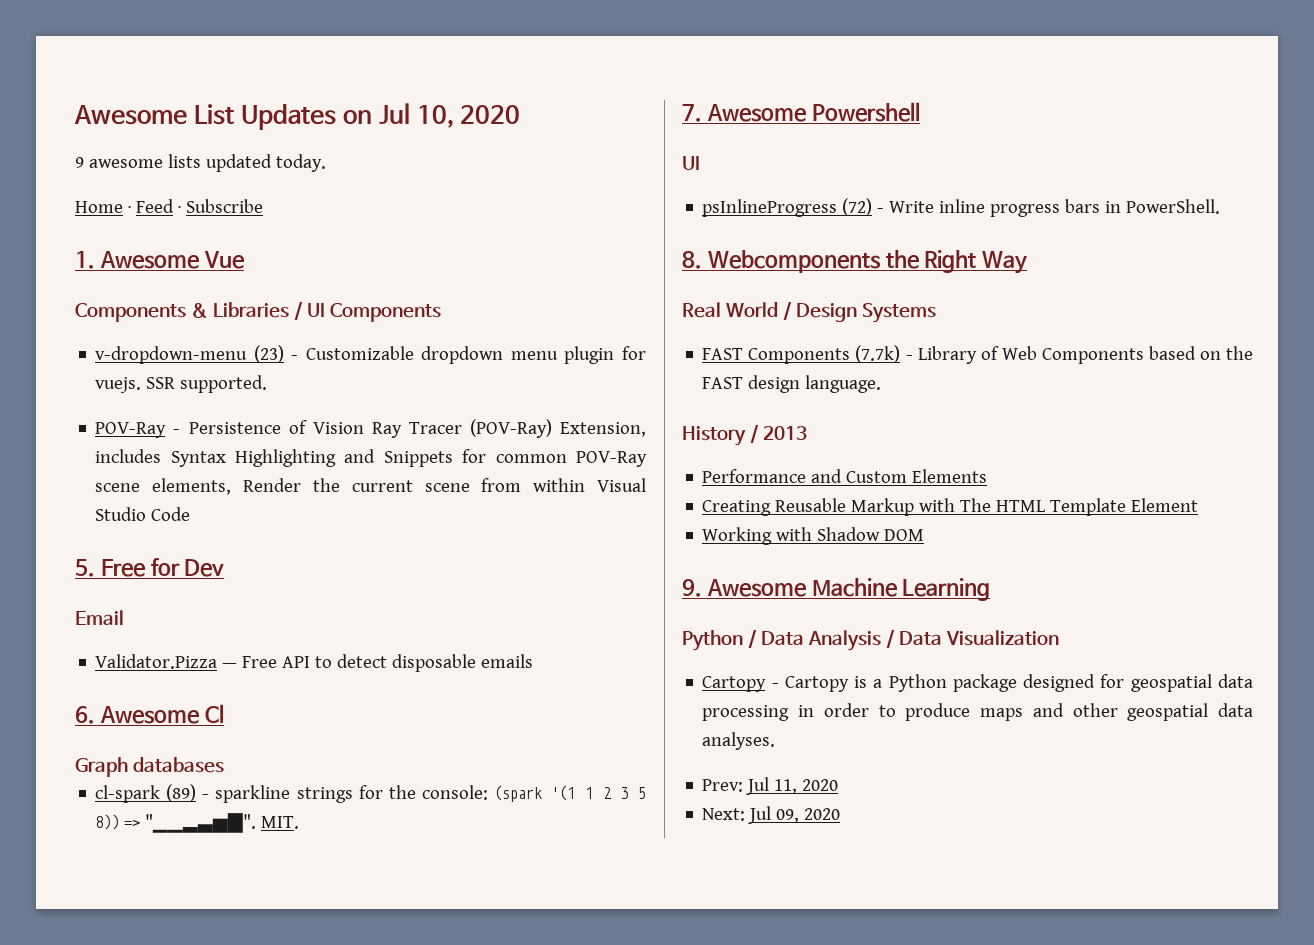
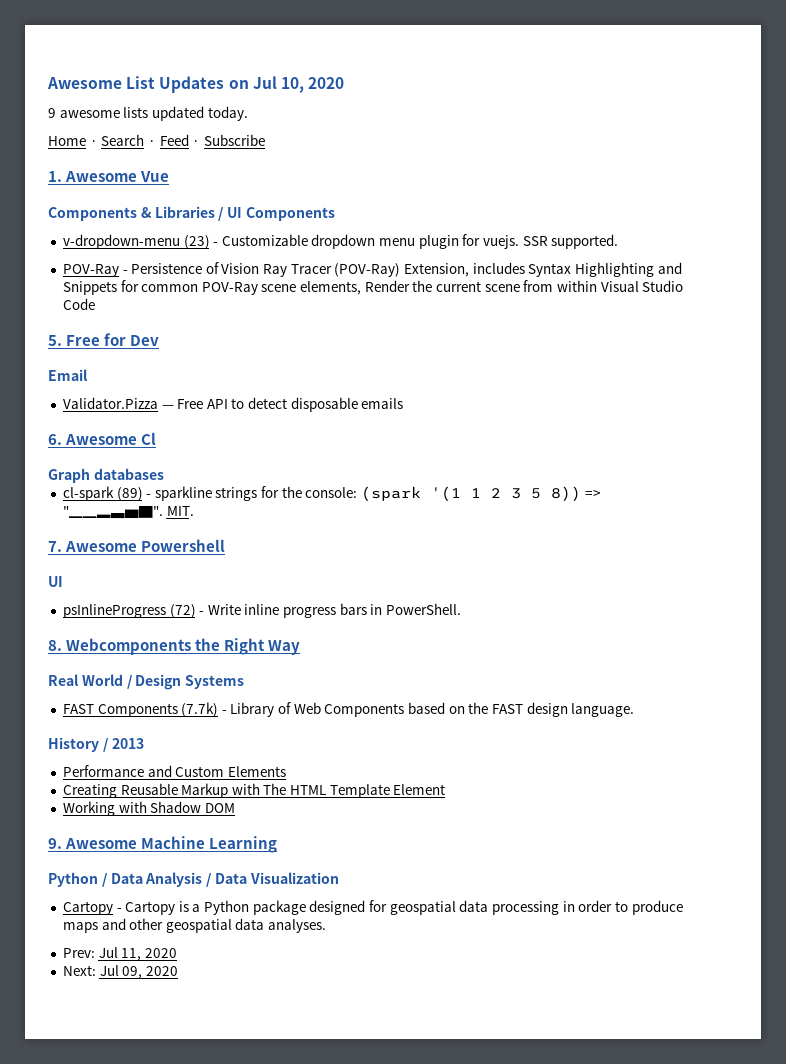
(131, 209) none -> [101,134,156,146] Search ·

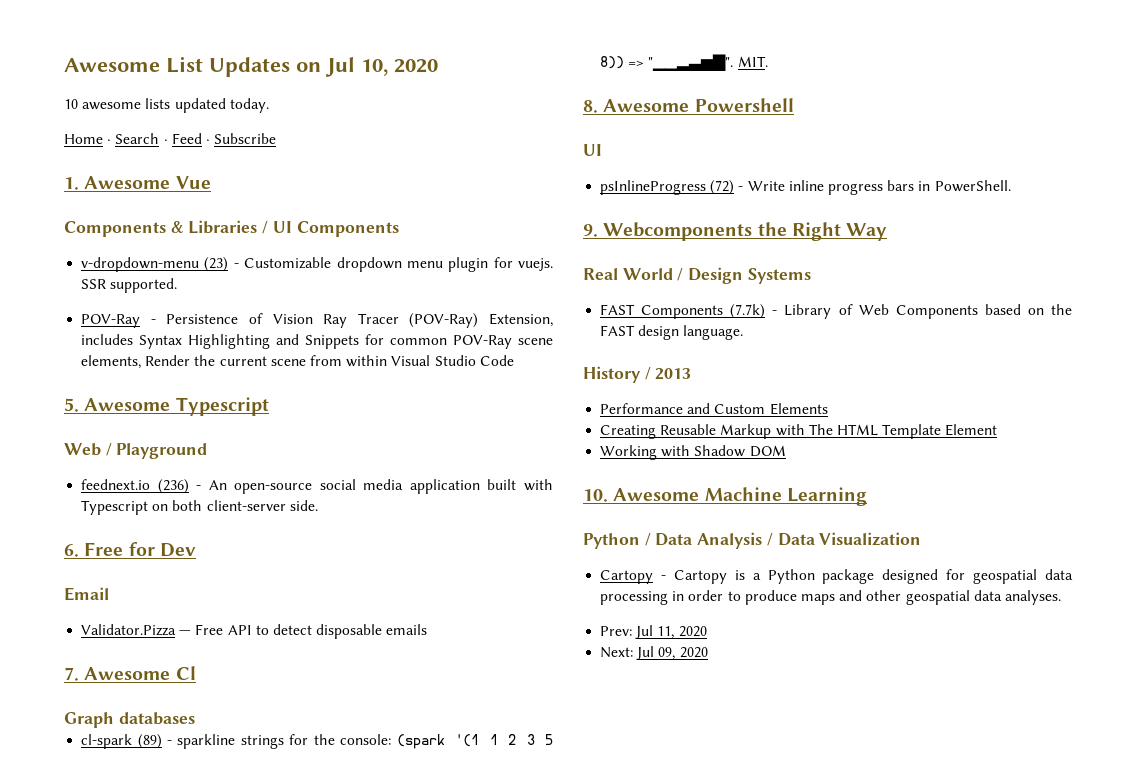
[48,108,56,118] 9 -> [64,99,78,109] 10
(62, 340) none -> [84,397,269,416] [64,443,208,459] [81,479,553,494] [81,500,318,515] [64,544,79,557] Awesome Typescript // Web / Playground // feednext.io (236) - An open-source social media application built with Typescript on both client-server side. // 6.
[48,434,62,445] 6. -> [64,667,79,681] 7.
[48,541,62,552] 7. -> [583,100,598,113] 8.
[48,640,62,651] 8. -> [583,224,598,237] 9.
[48,838,62,849] 9. -> [583,489,608,502] 10.

